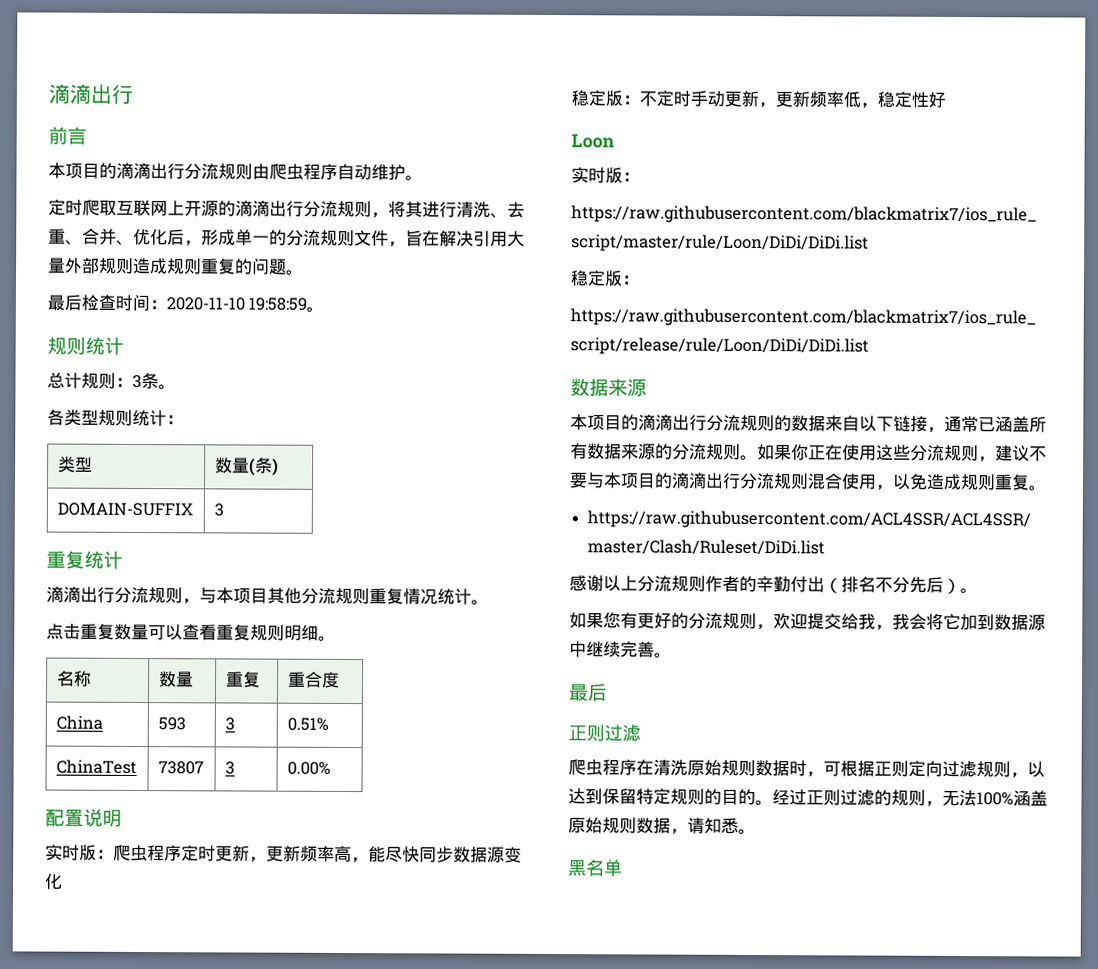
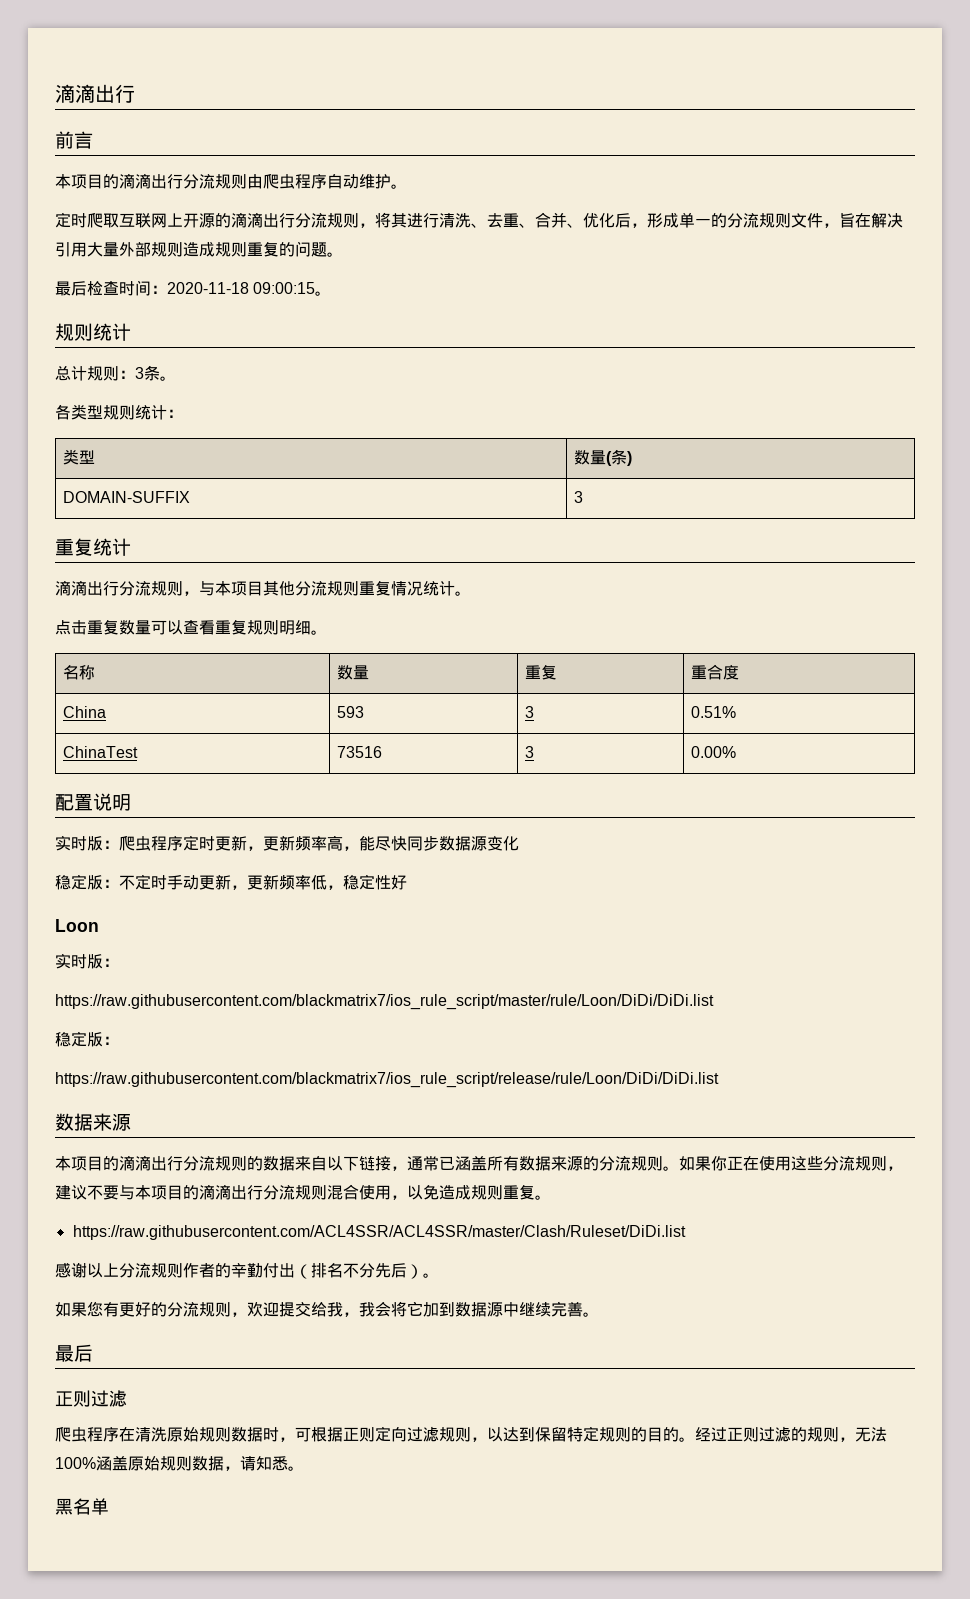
[166,297,308,311] 2020-11-10 19:58:59 -> [167,282,316,294] 2020-11-18 09:00:15
[157,761,204,775] 73807 -> [337,746,383,758] 73516

